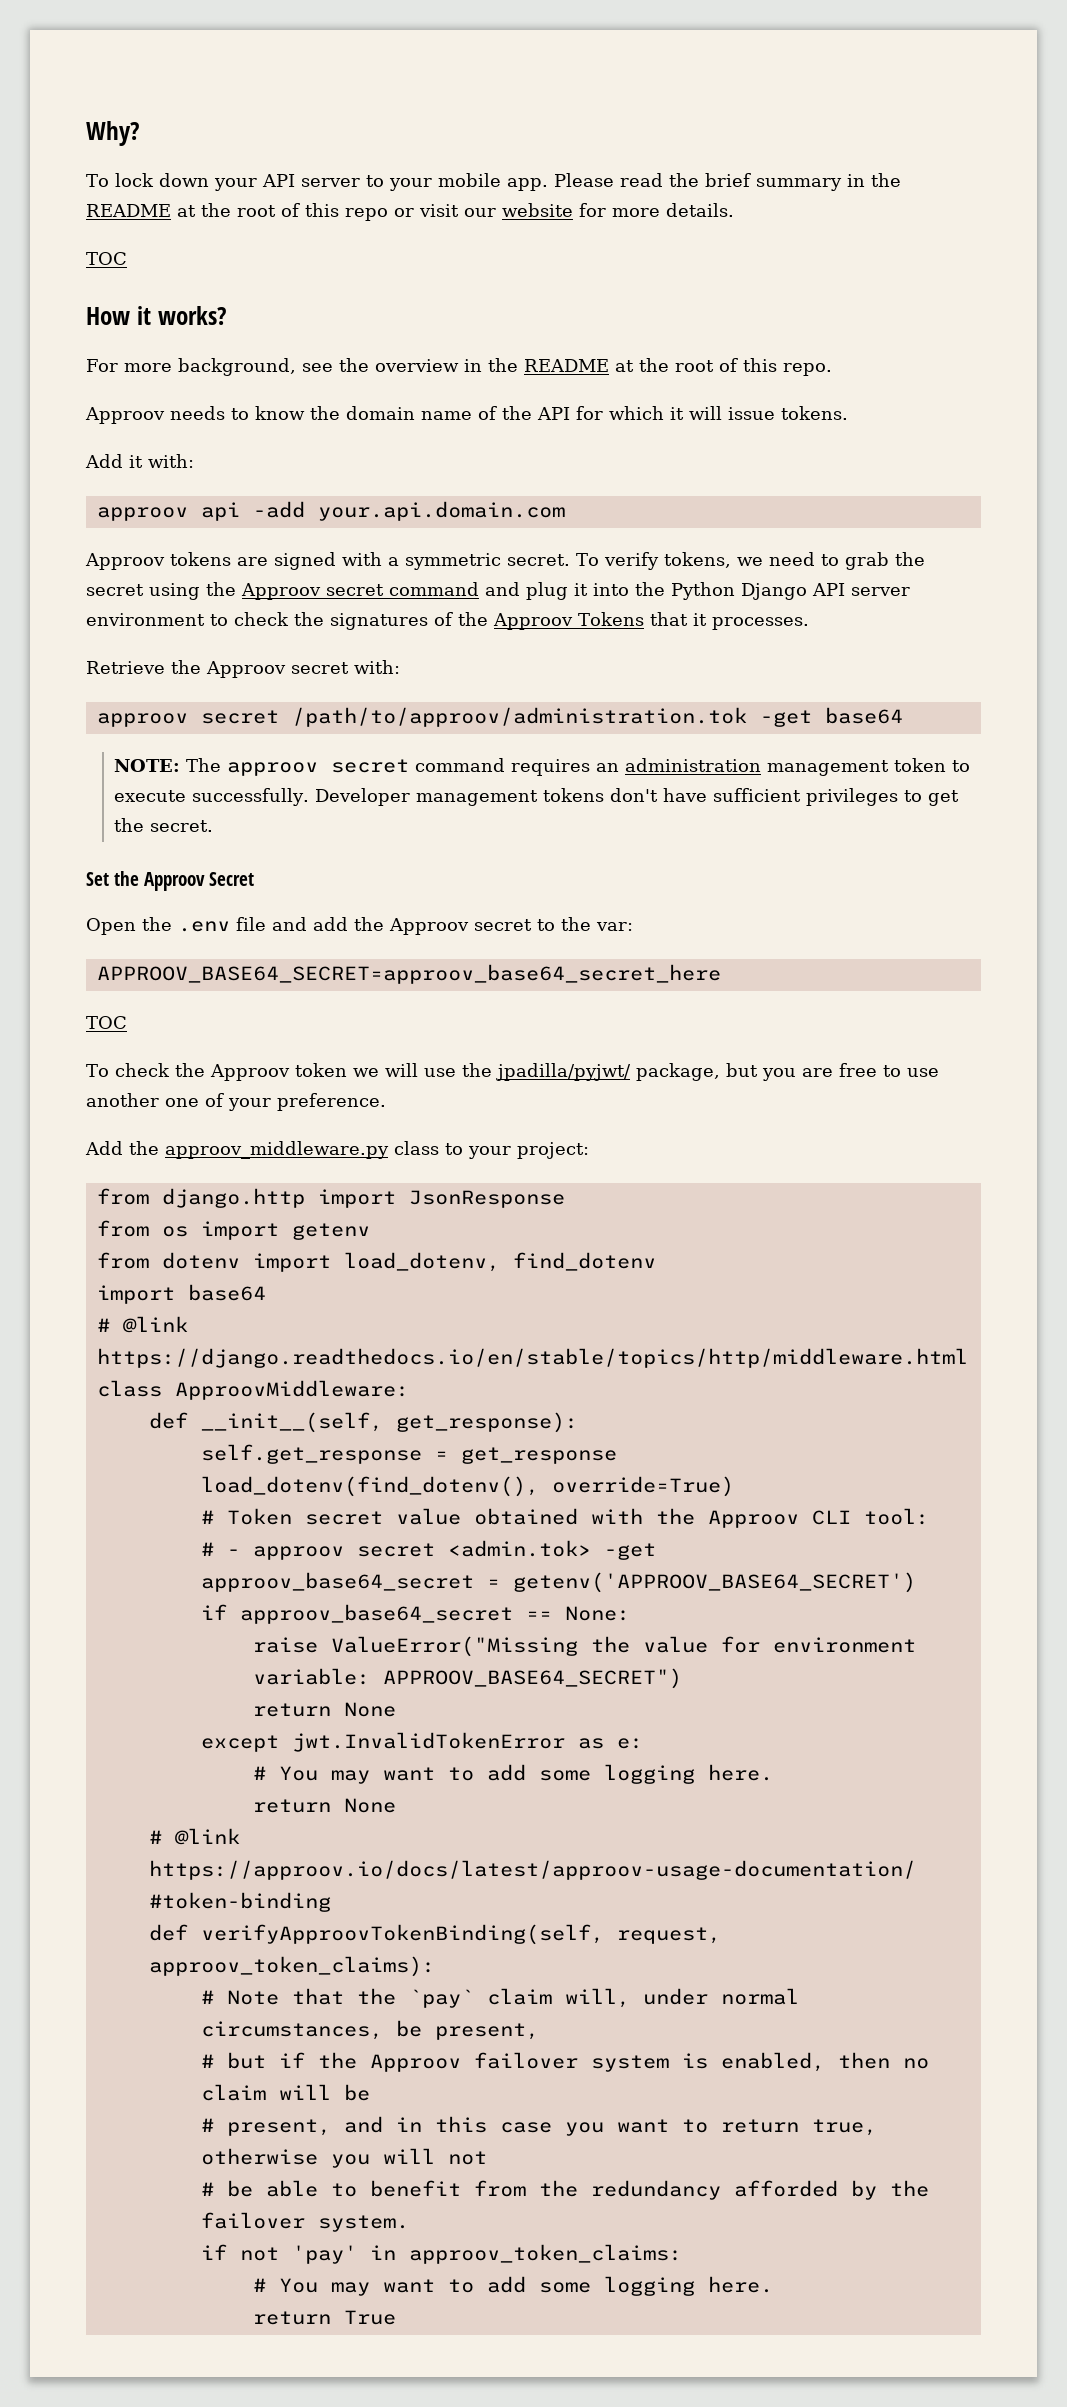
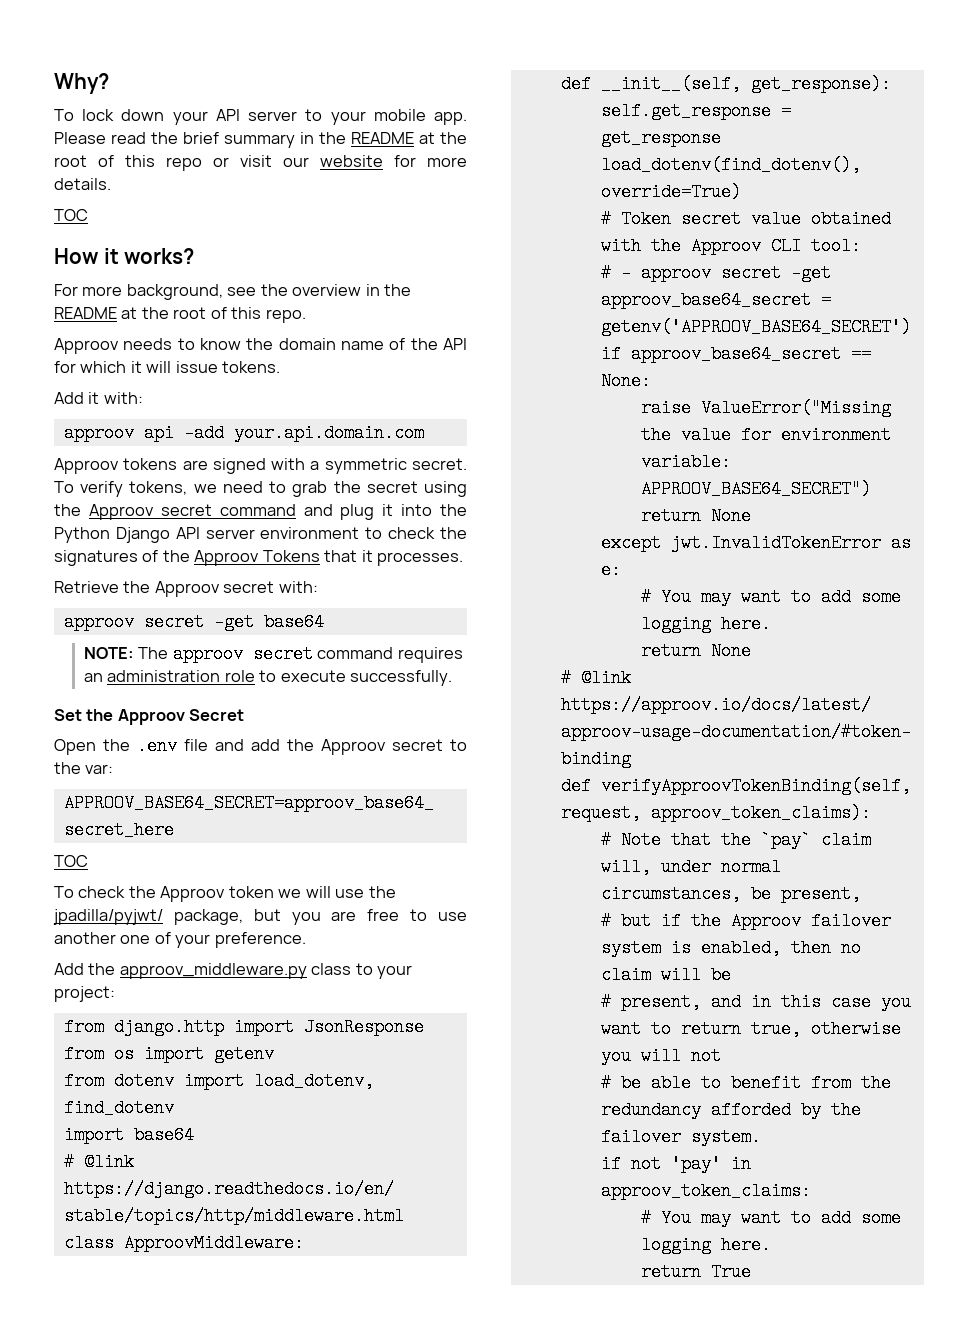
[291,707,747,727] /path/to/approov/administration.tok -> (204, 622) none
[767,758,947,776] management token -> [224,670,255,682] role
[315,788,960,806] [114,818,214,832] Developer management tokens don't have sufficient privileges to get the secret. -> (453, 678) none
[447,1540,591,1557] <admin.tok> -> (781, 273) none

